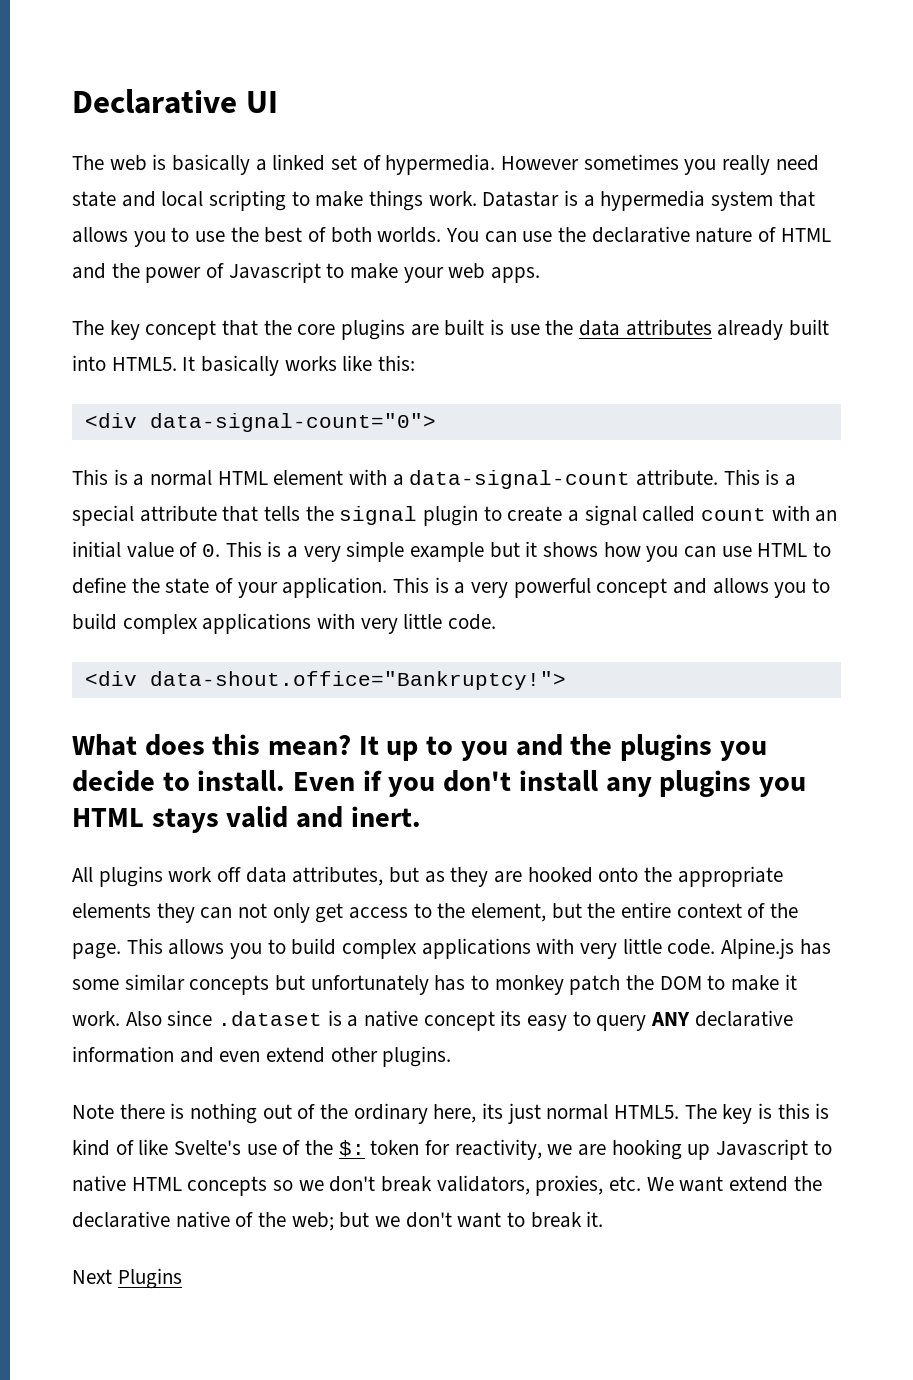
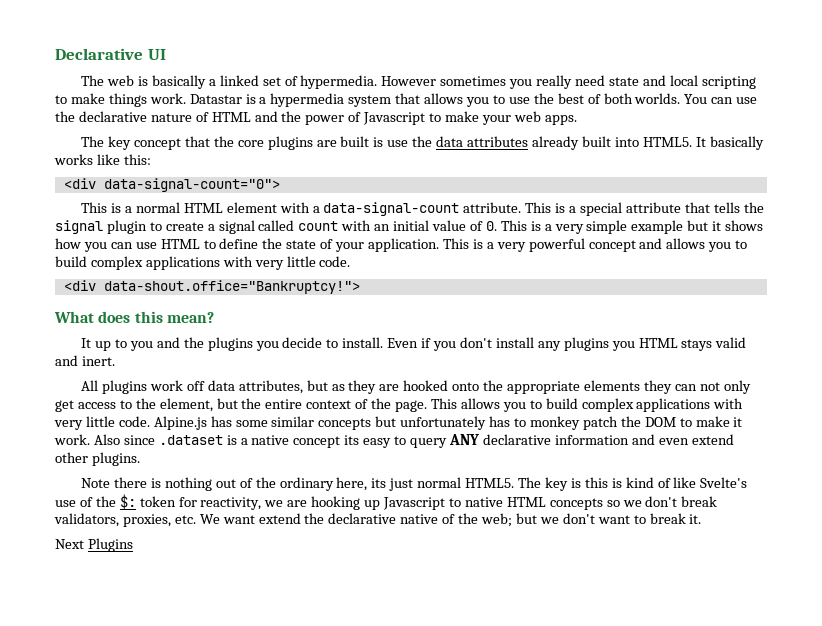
(352, 745) none -> (214, 317) //

